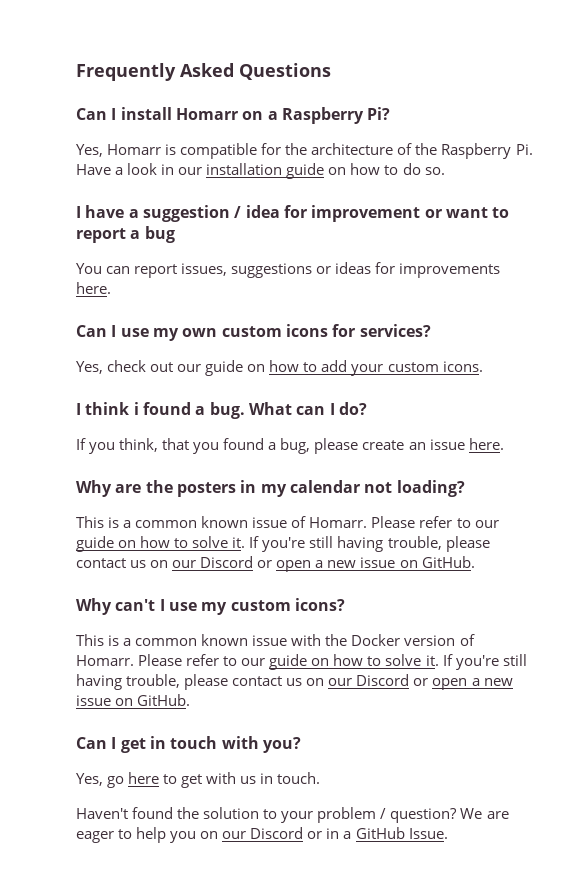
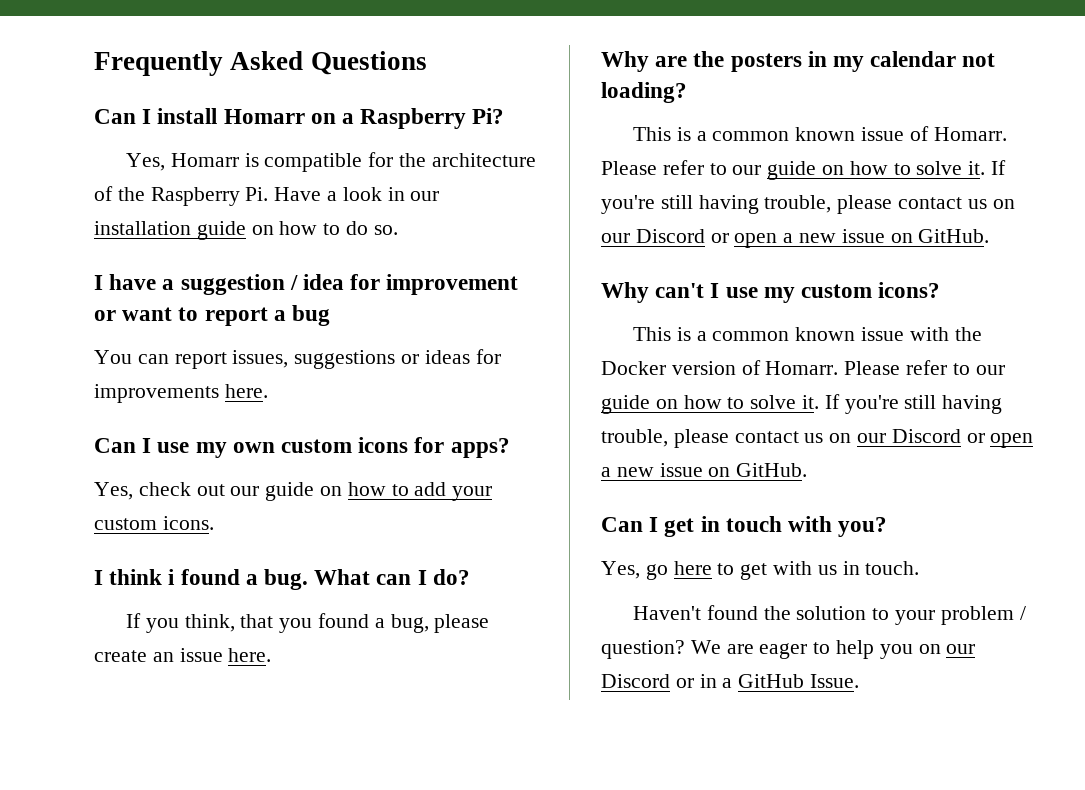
[359,324,431,337] services? -> [450,438,510,458] apps?

